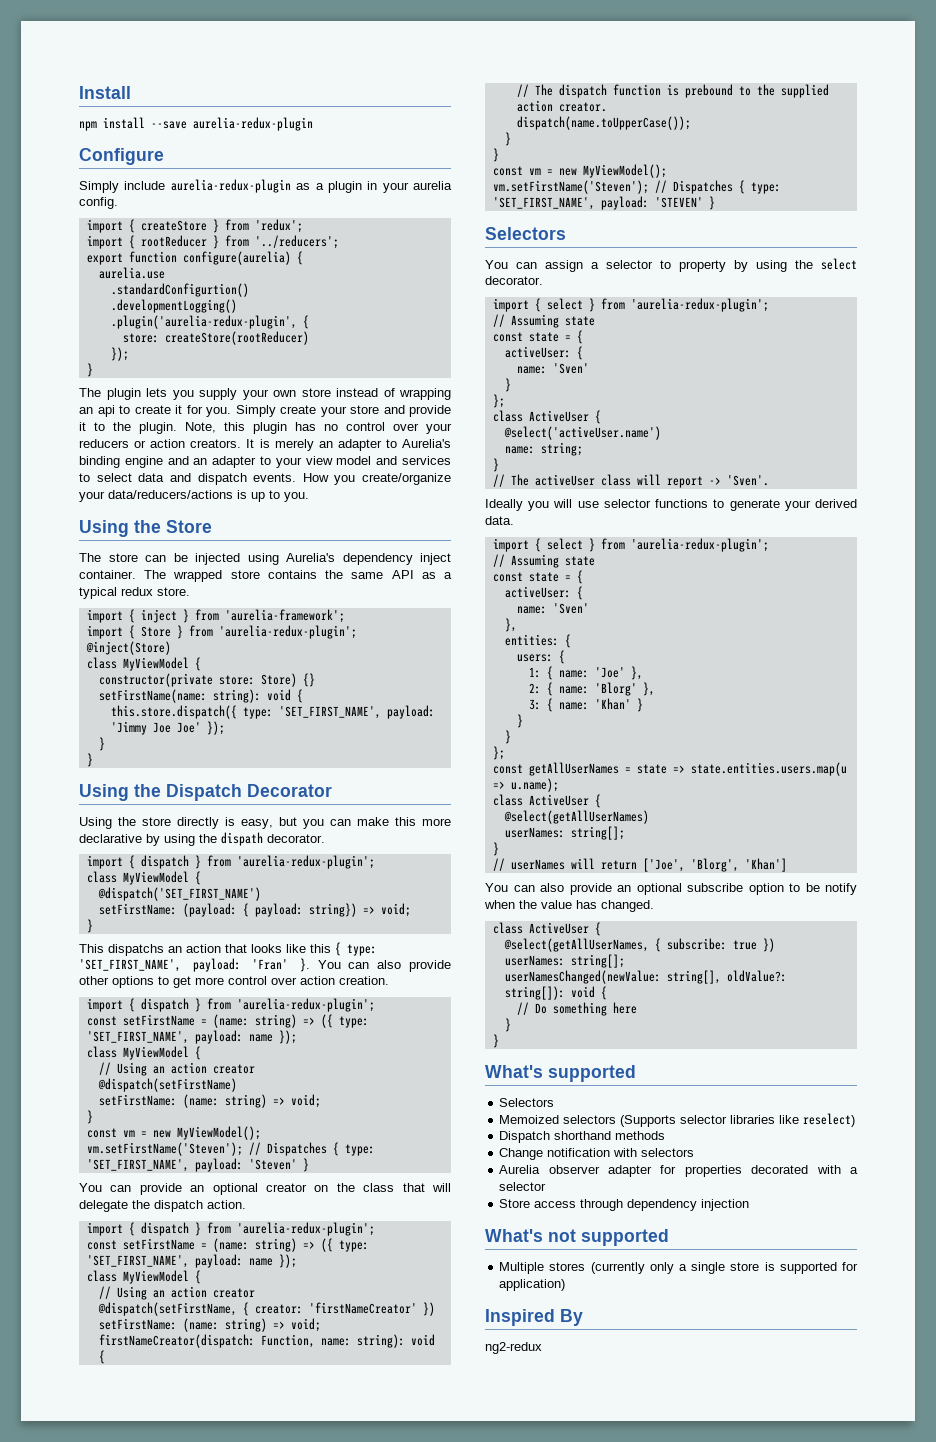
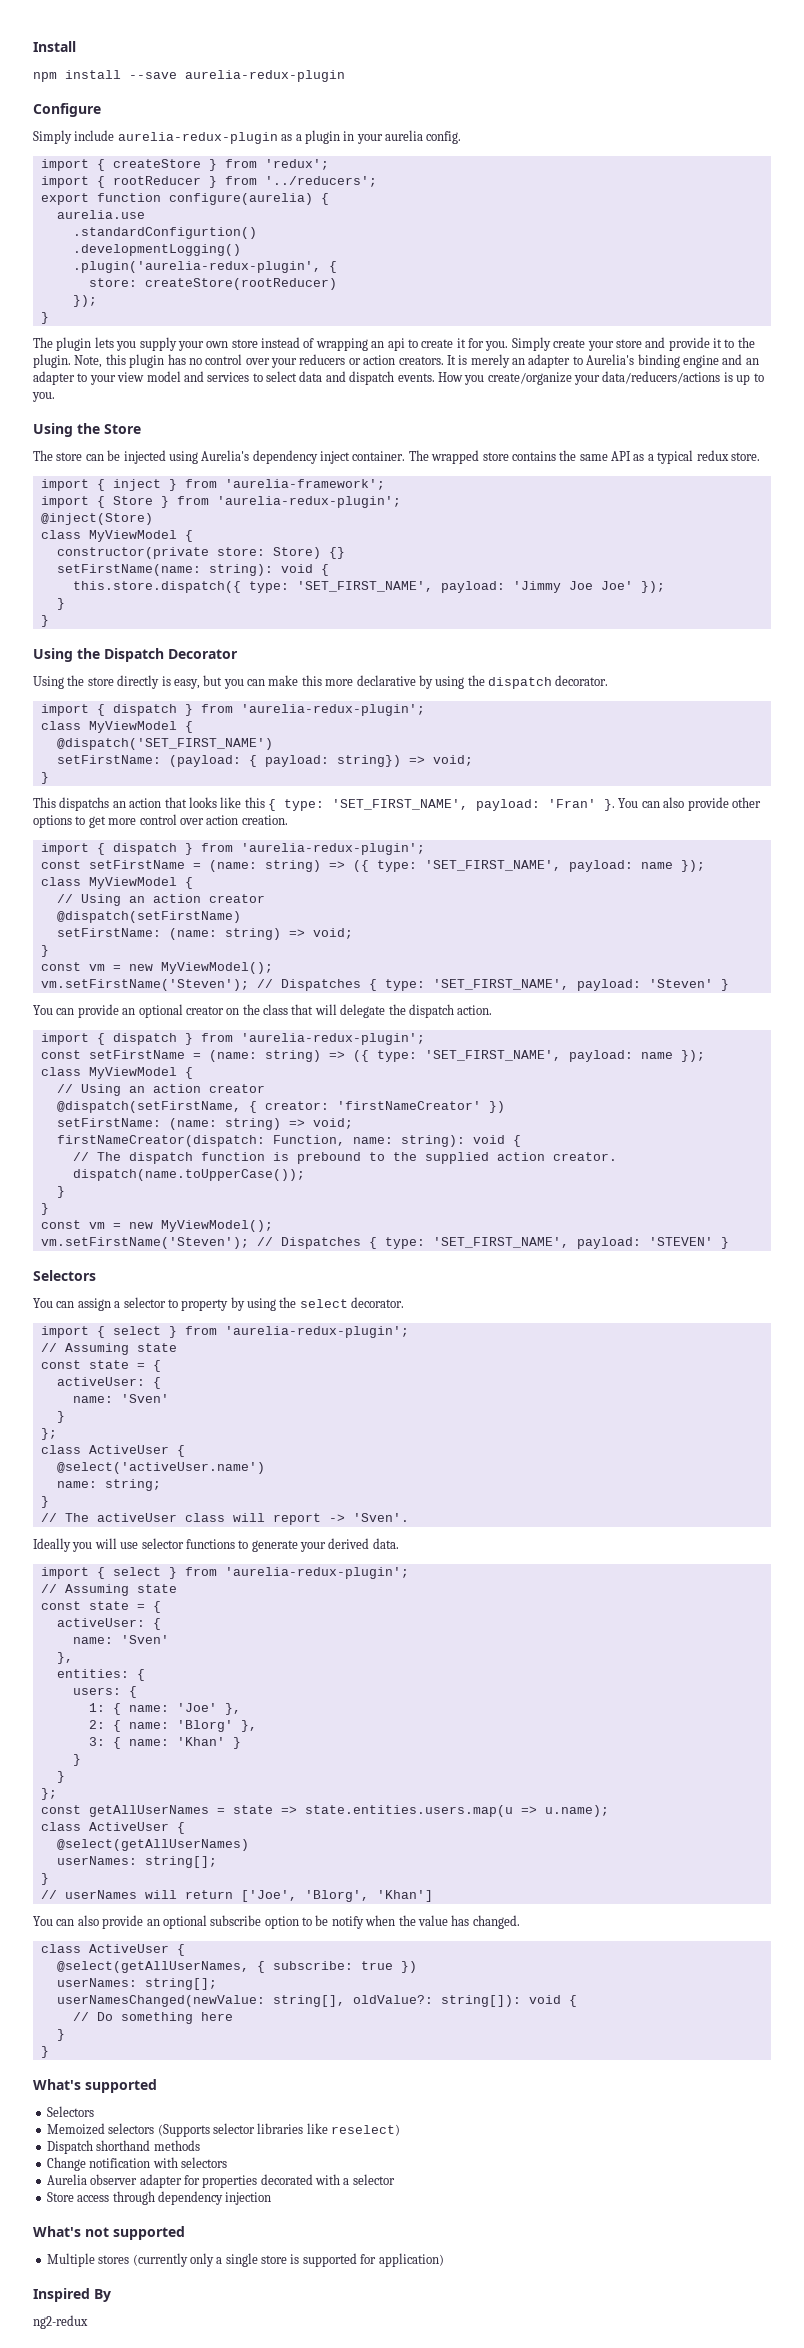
[221,832,263,846] dispath -> [488,677,552,689] dispatch

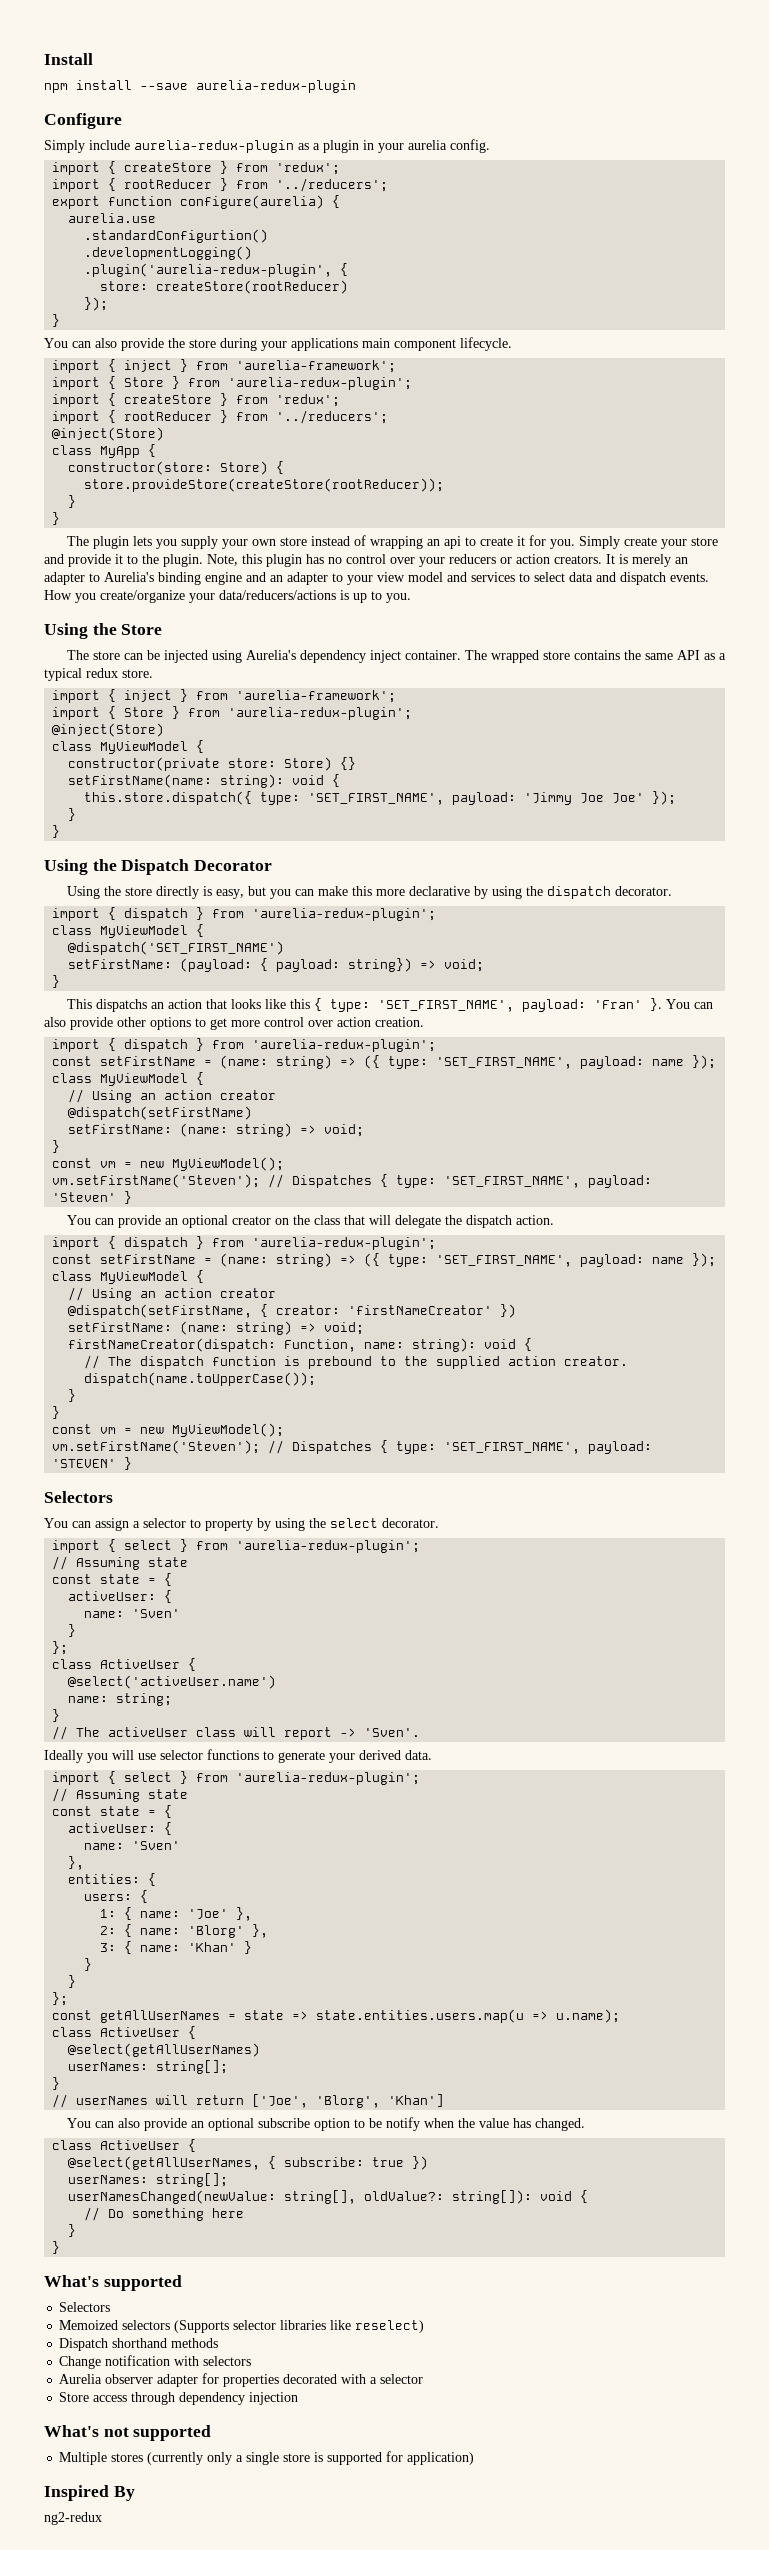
(49, 318) none -> [44,337,512,351] [52,359,397,373] [52,376,413,390] [52,393,341,407] [52,410,389,424] [52,427,165,441] [52,444,157,458] [68,461,285,475] [84,478,445,492] [68,495,77,508] [52,512,61,525] // You can also provide the store during your applications main component lifecycle. // import { inject } from 'aurelia-framework'; // import { Store } from 'aurelia-redux-plugin'; // import { createStore } from 'redux'; // import { rootReducer } from '../reducers'; // @inject(Store) // class MyApp { // constructor(store: Store) { // store.provideStore(createStore(rootReducer)); // } // }

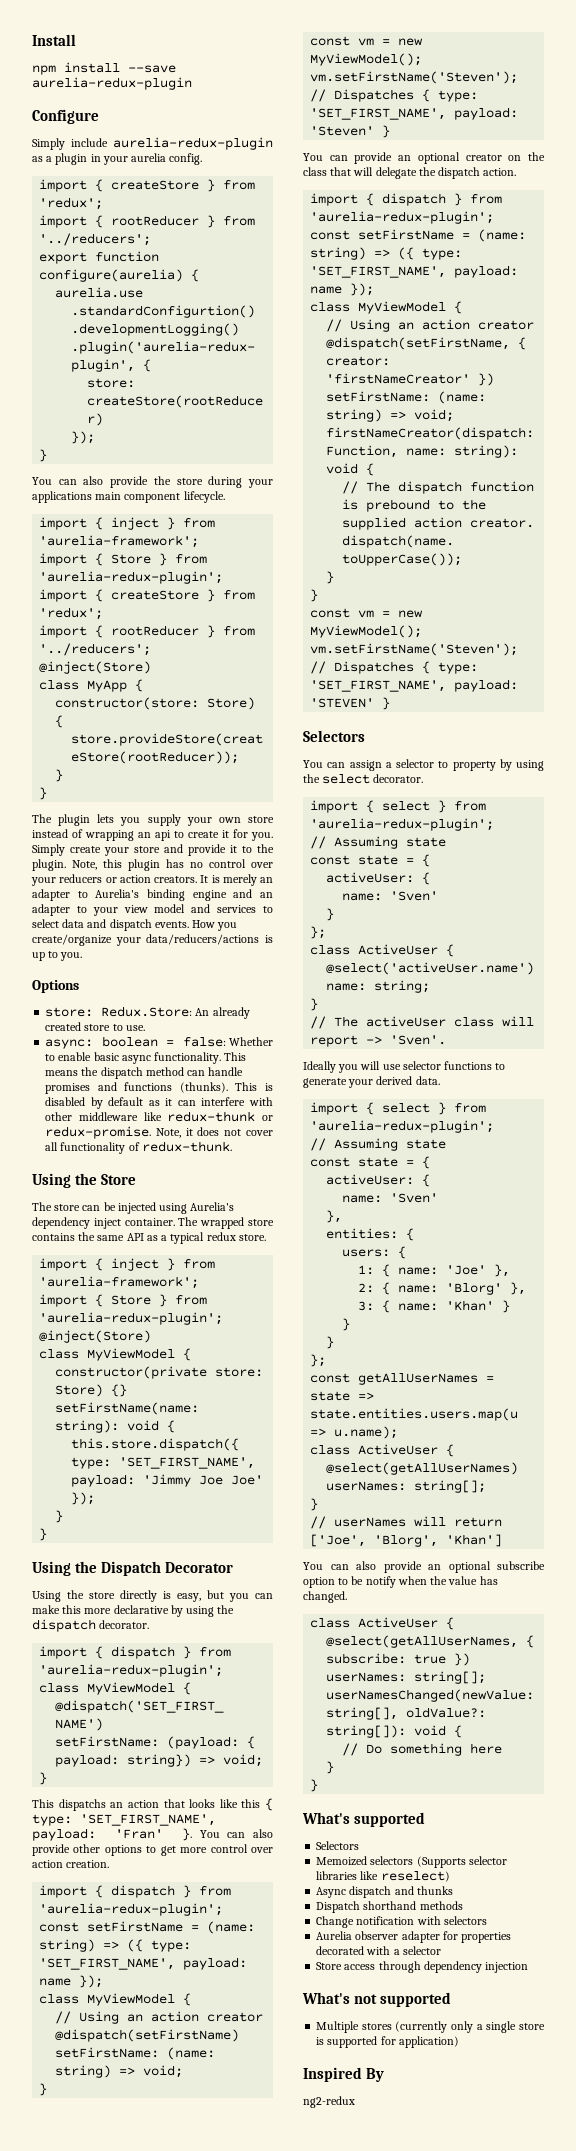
(411, 598) none -> [32,980,79,993] [45,1006,250,1019] [45,1022,145,1031] [45,1036,273,1049] [45,1052,247,1064] [45,1067,244,1079] [45,1082,273,1094] [45,1097,273,1109] [45,1111,273,1122] [45,1126,273,1139] [45,1141,232,1154] // Options // store: Redux.Store: An already created store to use. // async: boolean = false: Whether to enable basic async functionality. This means the dispatch method can handle promises and functions (thunks). This is disabled by default as it can interfere with other middleware like redux-thunk or redux-promise. Note, it does not cover all functionality of redux-thunk.
(425, 2326) none -> [316,1886,453,1898] // Async dispatch and thunks

